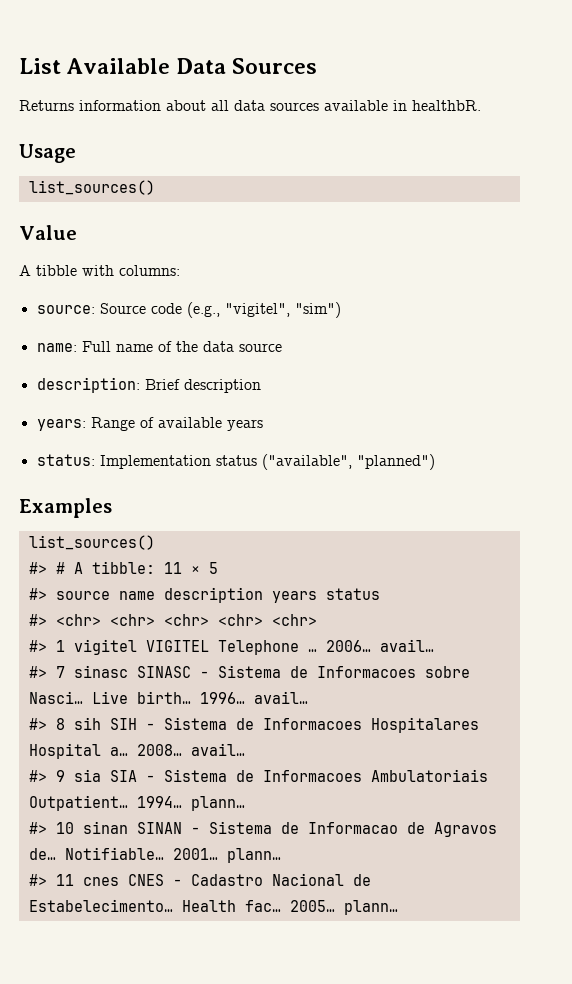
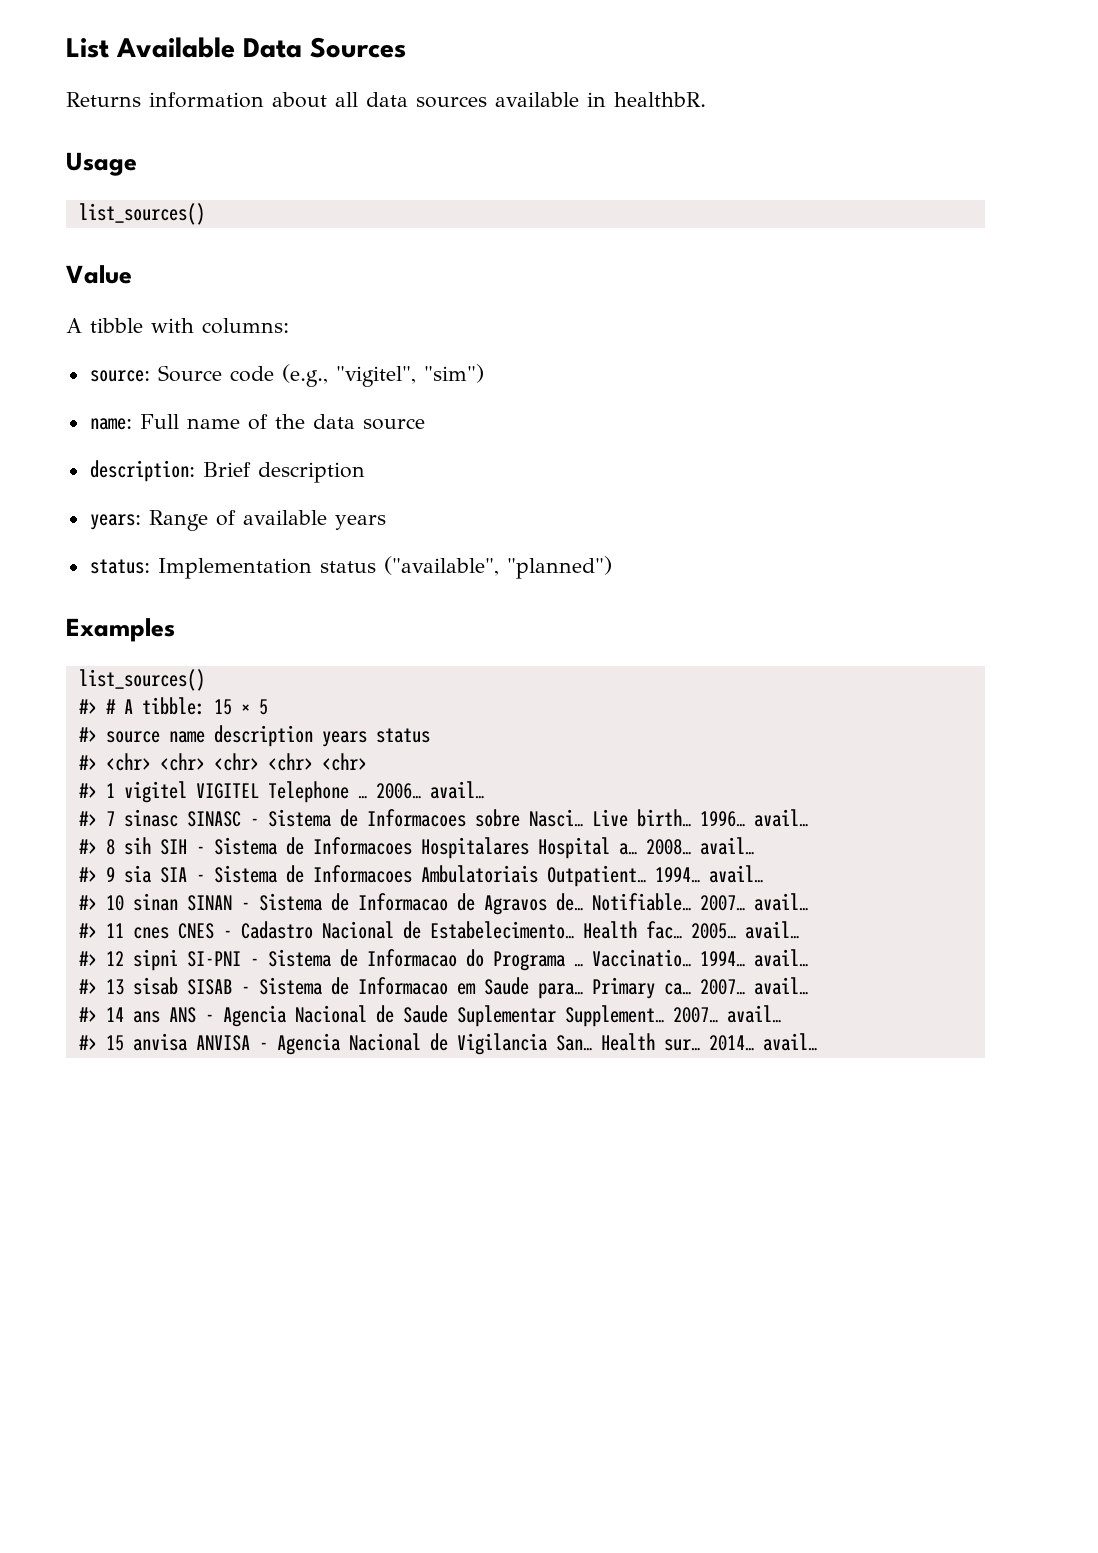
[163,562,182,574] 11 -> [213,699,232,715] 15
[190,796,245,811] plann… -> [708,865,763,883] avail…
[172,848,281,863] 2001… plann… -> [699,893,808,911] 2007… avail…
[343,900,398,915] plann… -> [744,921,799,939] [78,949,808,971] [78,977,808,999] [78,1005,781,1027] [78,1033,817,1055] avail… // #> 12 sipni SI-PNI - Sistema de Informacao do Programa … Vaccinatio… 1994… avail… // #> 13 sisab SISAB - Sistema de Informacao em Saude para… Primary ca… 2007… avail… // #> 14 ans ANS - Agencia Nacional de Saude Suplementar Supplement… 2007… avail… // #> 15 anvisa ANVISA - Agencia Nacional de Vigilancia San… Health sur… 2014… avail…

